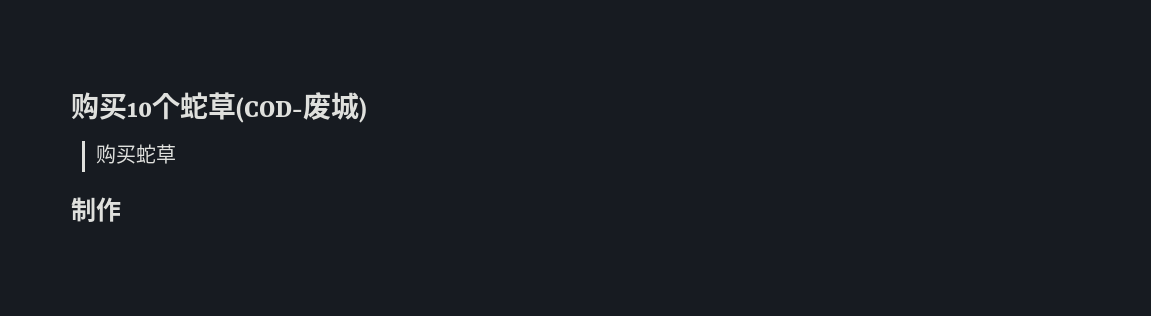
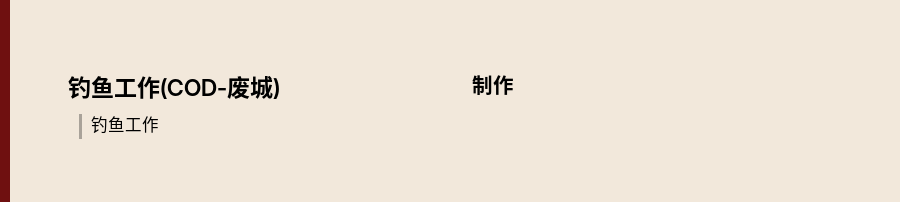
[71,92,236,120] 购买10个蛇草 -> [68,76,160,99] 钓鱼工作
[95,144,176,164] 购买蛇草 -> [90,116,159,134] 钓鱼工作

